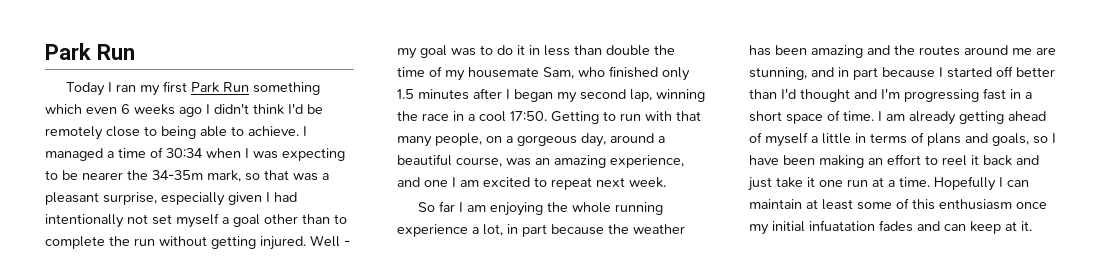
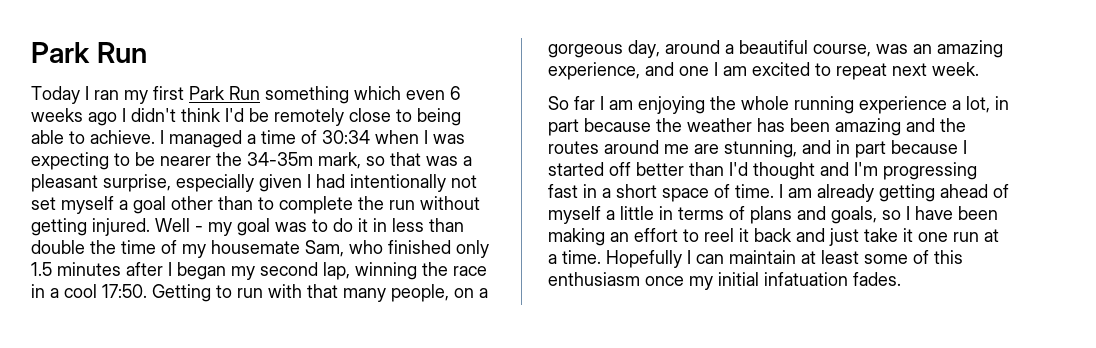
[809,220,1032,234] infuatation fades and can keep at it. -> [764,272,901,286] infatuation fades.

